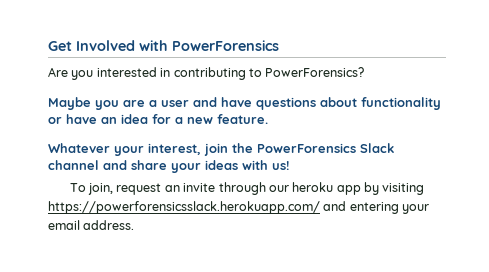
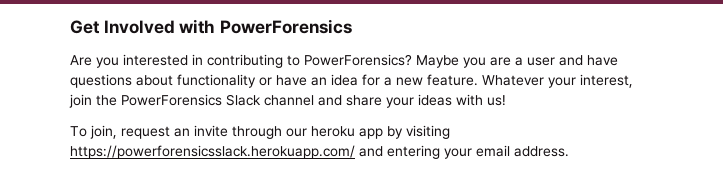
(365, 72) // -> (412, 60) none
(268, 119) // -> (478, 80) none

